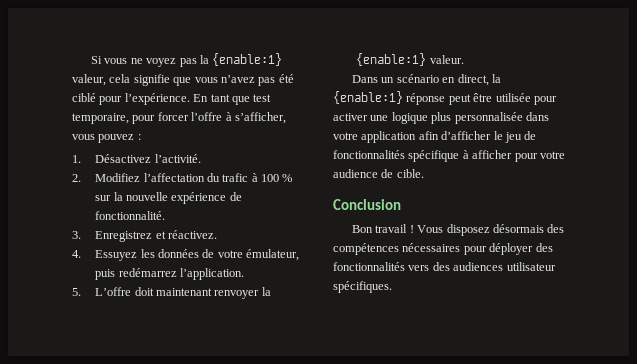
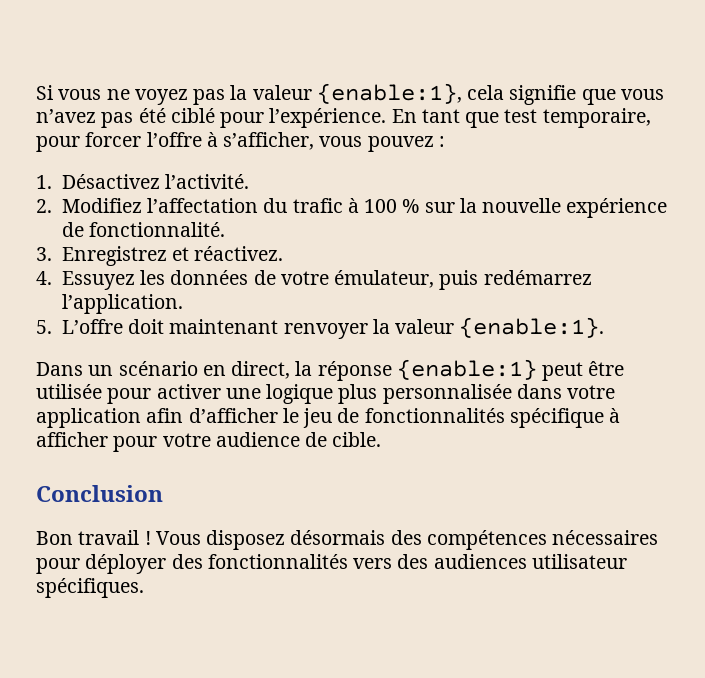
[212,53,283,66] [72,74,106,86] {enable:1} valeur, -> [252,83,462,104] valeur {enable:1},
[356,53,464,66] {enable:1} valeur. -> [395,317,605,338] valeur {enable:1}.
[333,91,446,105] {enable:1} réponse -> [317,359,537,381] réponse {enable:1}

